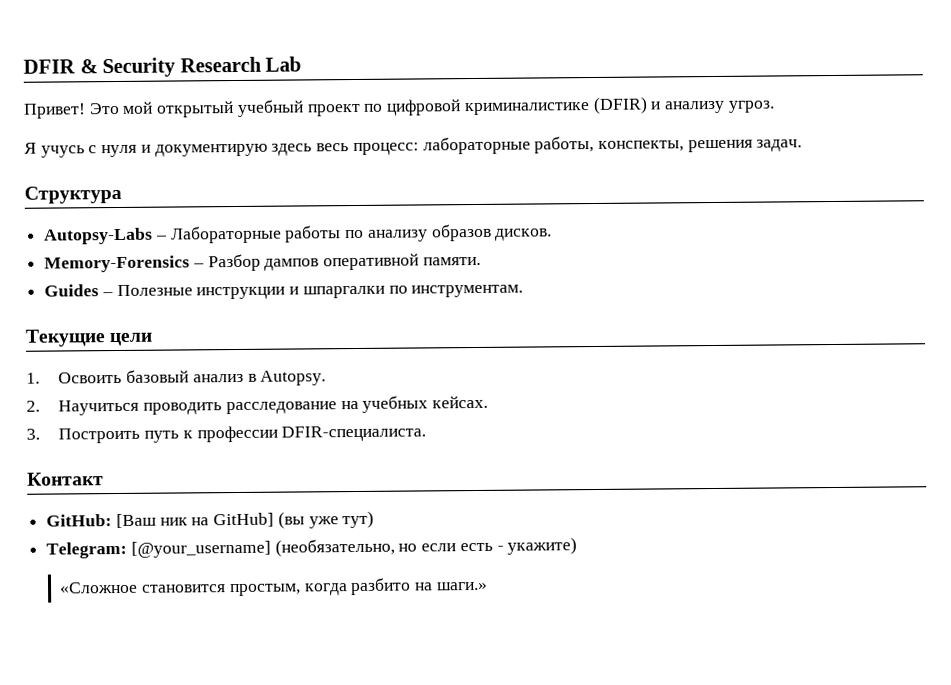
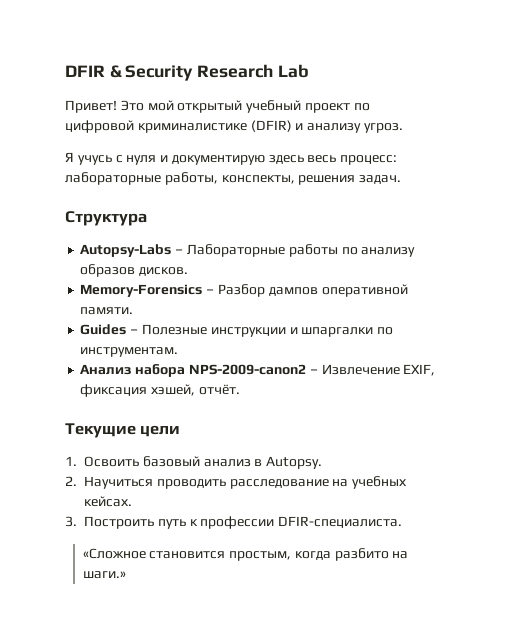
(524, 291) none -> [80,364,436,377] [80,384,240,397] // Анализ набора NPS-2009-canon2 – Извлечение EXIF, фиксация хэшей, отчёт.
[27,472,104,486] [46,510,375,529] [46,537,578,559] // Контакт // GitHub: [Ваш ник на GitHub] (вы уже тут) // Telegram: [@your_username] (необязательно, но если есть - укажите) -> (403, 522) none

